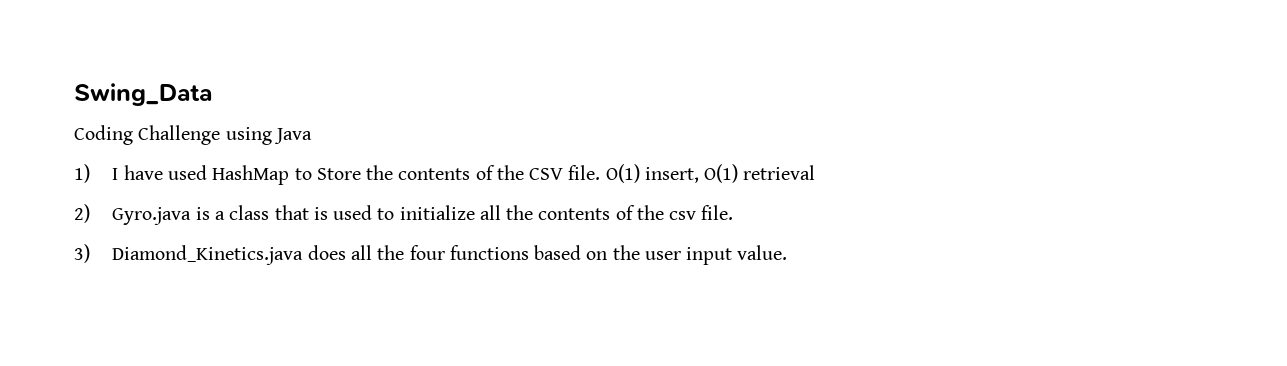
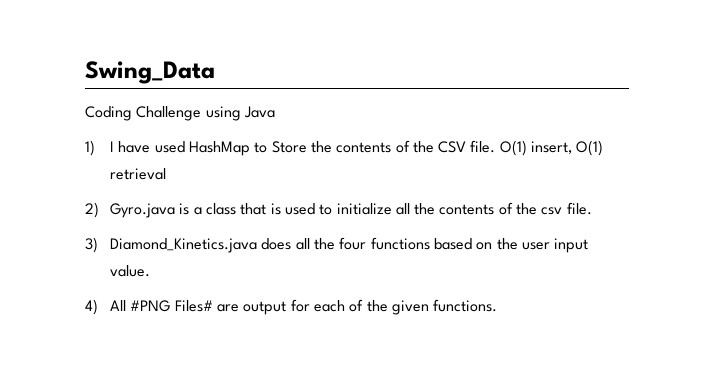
(788, 252) none -> [85,299,498,315] // 4) All #PNG Files# are output for each of the given functions.

